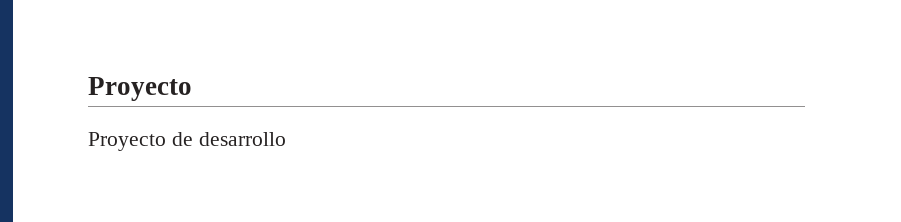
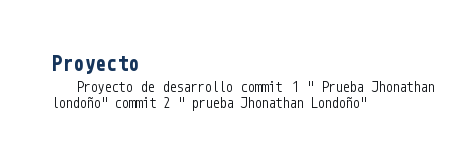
(286, 139) none -> [240,81,434,92] [51,97,366,111] commit 1 " Prueba Jhonathan londoño" commit 2 " prueba Jhonathan Londoño"

